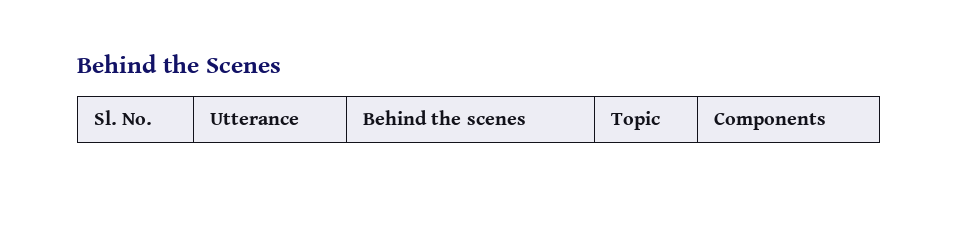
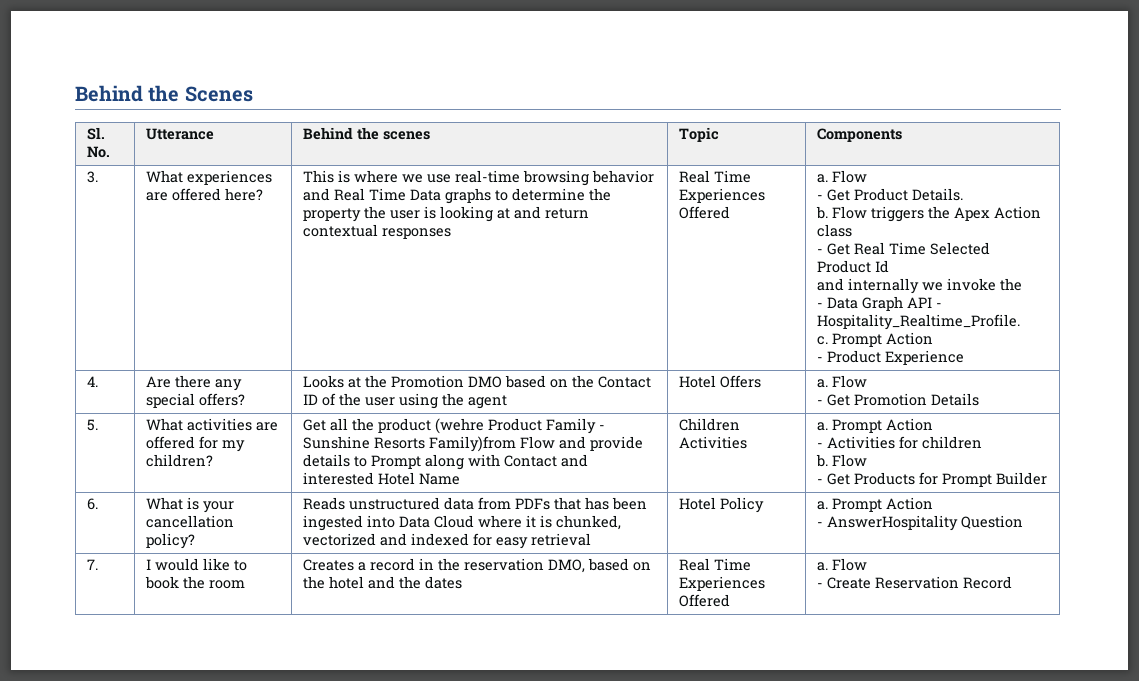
(826, 121) none -> [87,171,99,183] [146,170,273,185] [146,188,264,201] [303,170,655,186] [303,188,612,204] [303,206,590,222] [303,224,452,239] [679,170,752,183] [679,188,766,203] [679,206,731,219] [817,170,868,183] [817,188,964,201] [816,206,1042,222] [817,224,853,237] [817,242,991,255] [817,260,890,273] [817,278,1023,294] [817,296,943,311] [817,314,1021,330] [817,332,934,347] [817,350,965,365] [87,376,99,387] [146,375,243,391] [146,393,246,408] [303,375,652,388] [303,393,508,409] [679,375,762,388] [817,375,868,388] [817,393,980,406] [87,419,99,431] [146,418,279,431] [146,436,246,452] [146,454,214,467] [303,418,606,434] [303,436,644,452] [303,454,589,470] [303,472,461,485] [679,418,741,431] [679,436,748,449] [817,418,934,433] [817,436,983,449] [816,454,868,467] [817,472,1048,487] [87,498,99,510] [146,497,235,513] [146,515,235,528] [146,533,196,549] [303,497,648,510] [303,515,622,531] [303,533,592,549] [679,497,765,513] [817,497,934,512] [817,515,1024,531] [87,559,99,570] [146,558,248,571] [145,576,246,589] [303,558,652,573] [303,576,463,589] [679,558,752,571] [679,576,766,591] [679,594,731,607] [817,558,868,571] [817,576,1013,589] // 3. | What experiences are offered here? | This is where we use real-time browsing behavior and Real Time Data graphs to determine the property the user is looking at and return contextual responses | Real Time Experiences Offered | a. Flow // - Get Product Details. // b. Flow triggers the Apex Action class // - Get Real Time Selected Product Id // and internally we invoke the // - Data Graph API - Hospitality_Realtime_Profile. // c. Prompt Action // - Product Experience // 4. | Are there any special offers? | Looks at the Promotion DMO based on the Contact ID of the user using the agent | Hotel Offers | a. Flow // - Get Promotion Details // 5. | What activities are offered for my children? | Get all the product (wehre Product Family - Sunshine Resorts Family)from Flow and provide details to Prompt along with Contact and interested Hotel Name | Children Activities | a. Prompt Action // - Activities for children // b. Flow // - Get Products for Prompt Builder // 6. | What is your cancellation policy? | Reads unstructured data from PDFs that has been ingested into Data Cloud where it is chunked, vectorized and indexed for easy retrieval | Hotel Policy | a. Prompt Action // - AnswerHospitality Question // 7. | I would like to book the room | Creates a record in the reservation DMO, based on the hotel and the dates | Real Time Experiences Offered | a. Flow // - Create Reservation Record

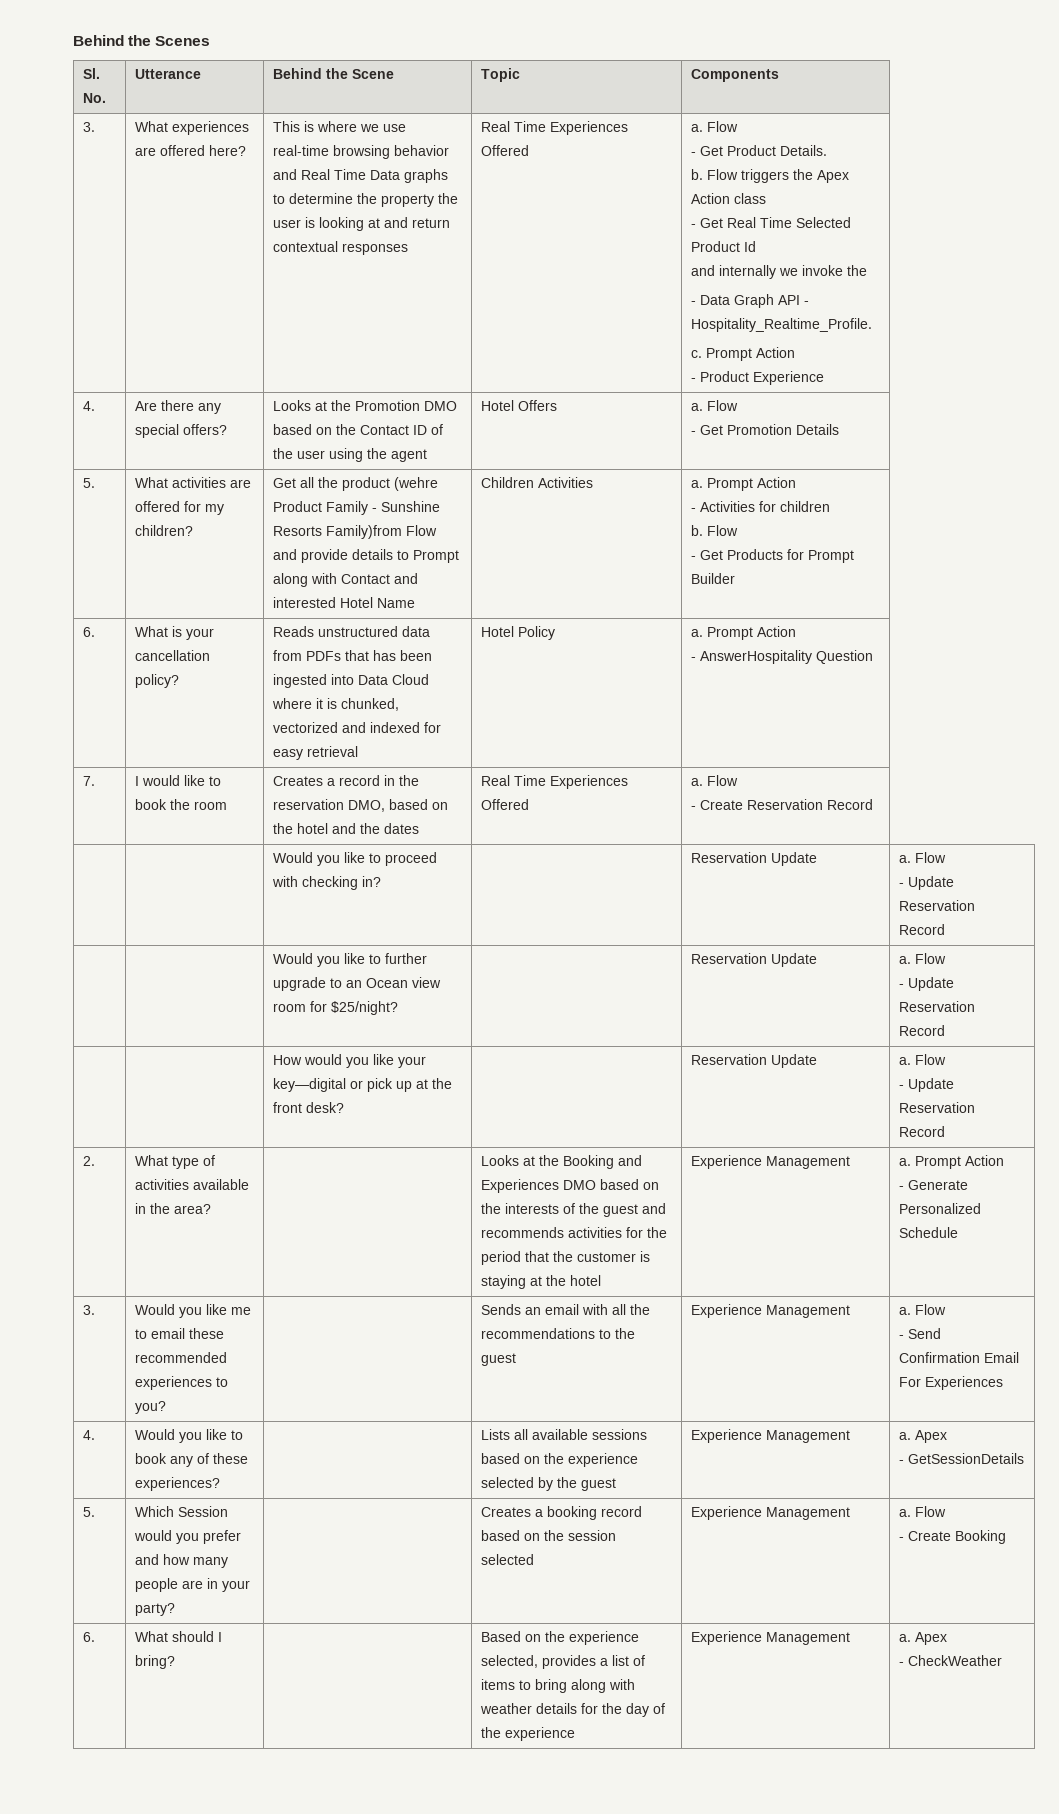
[383,131,431,140] scenes -> [352,69,395,79] Scene
(1013, 582) none -> [273,852,438,866] [272,876,382,890] [691,852,818,866] [899,852,947,863] [899,876,955,890] [899,900,976,911] [899,924,946,935] [273,953,428,967] [273,977,442,991] [273,1001,399,1015] [691,953,818,967] [899,953,947,964] [899,977,955,991] [899,1001,976,1012] [899,1025,946,1036] [273,1054,427,1068] [273,1078,453,1092] [273,1102,345,1113] [691,1054,818,1068] [899,1054,947,1065] [899,1078,955,1092] [899,1102,976,1113] [899,1126,946,1137] [83,1156,96,1166] [135,1155,216,1169] [135,1179,250,1190] [135,1203,212,1214] [481,1155,643,1169] [481,1179,660,1193] [481,1203,667,1217] [481,1227,668,1238] [481,1251,651,1265] [481,1275,602,1289] [691,1155,851,1169] [899,1155,1005,1169] [899,1180,969,1190] [899,1203,982,1214] [899,1227,959,1238] [83,1305,96,1315] [135,1304,252,1318] [135,1328,225,1339] [135,1352,228,1363] [135,1376,229,1390] [135,1401,167,1414] [481,1304,651,1315] [481,1328,636,1339] [481,1353,517,1366] [691,1304,851,1318] [899,1304,947,1315] [899,1328,942,1339] [899,1352,1020,1363] [899,1376,1004,1390] [83,1430,96,1440] [135,1429,244,1443] [135,1453,249,1467] [135,1477,221,1491] [481,1429,648,1440] [481,1453,639,1467] [481,1477,617,1491] [691,1429,851,1443] [899,1430,948,1443] [899,1453,1025,1464] [83,1507,96,1517] [135,1506,229,1517] [134,1530,242,1544] [135,1554,229,1568] [135,1578,251,1592] [135,1603,176,1616] [481,1506,643,1520] [481,1530,617,1541] [481,1554,535,1565] [691,1506,851,1520] [899,1506,947,1517] [899,1530,1007,1544] [83,1632,96,1642] [135,1631,223,1642] [135,1655,176,1669] [481,1631,640,1645] [481,1655,646,1669] [481,1679,636,1693] [480,1703,666,1717] [481,1727,576,1741] [691,1631,851,1645] [899,1632,948,1645] [899,1655,1003,1666] // | | Would you like to proceed with checking in? | | Reservation Update | a. Flow // - Update Reservation Record // | | Would you like to further upgrade to an Ocean view room for $25/night? | | Reservation Update | a. Flow // - Update Reservation Record // | | How would you like your key—digital or pick up at the front desk? | | Reservation Update | a. Flow // - Update Reservation Record // 2. | What type of activities available in the area? | | Looks at the Booking and Experiences DMO based on the interests of the guest and recommends activities for the period that the customer is staying at the hotel | Experience Management | a. Prompt Action // - Generate Personalized Schedule // 3. | Would you like me to email these recommended experiences to you? | | Sends an email with all the recommendations to the guest | Experience Management | a. Flow // - Send Confirmation Email For Experiences // 4. | Would you like to book any of these experiences? | | Lists all available sessions based on the experience selected by the guest | Experience Management | a. Apex // - GetSessionDetails // 5. | Which Session would you prefer and how many people are in your party? | | Creates a booking record based on the session selected | Experience Management | a. Flow // - Create Booking // 6. | What should I bring? | | Based on the experience selected, provides a list of items to bring along with weather details for the day of the experience | Experience Management | a. Apex // - CheckWeather

